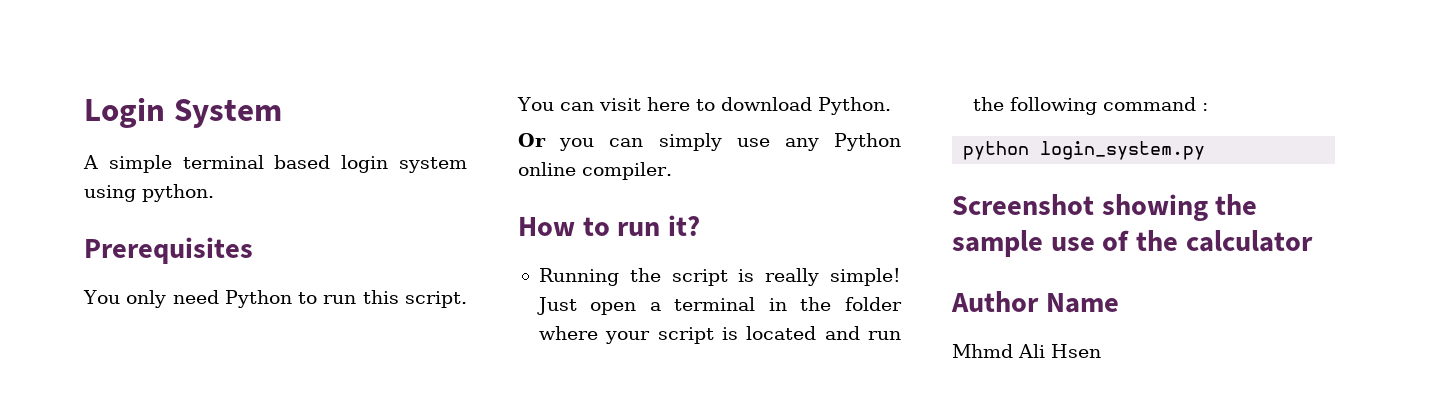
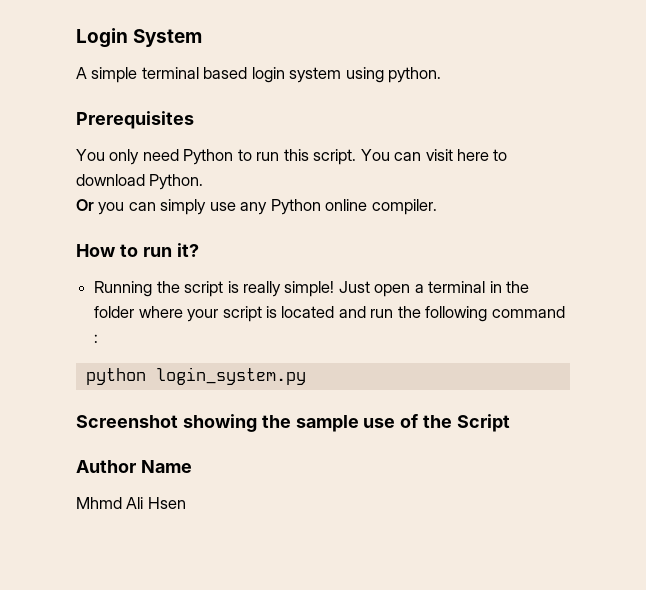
[1185,230,1313,252] calculator -> [457,414,511,432] Script

